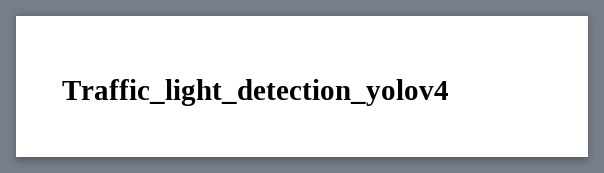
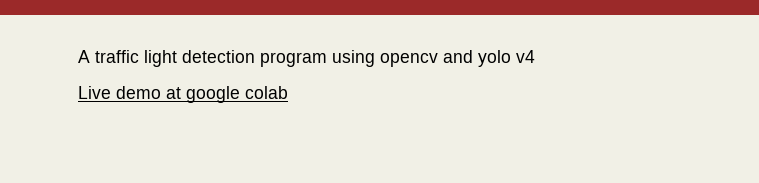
[62,79,449,106] Traffic_light_detection_yolov4 -> [78,50,535,67] [78,86,288,103] A traffic light detection program using opencv and yolo v4 // Live demo at google colab

